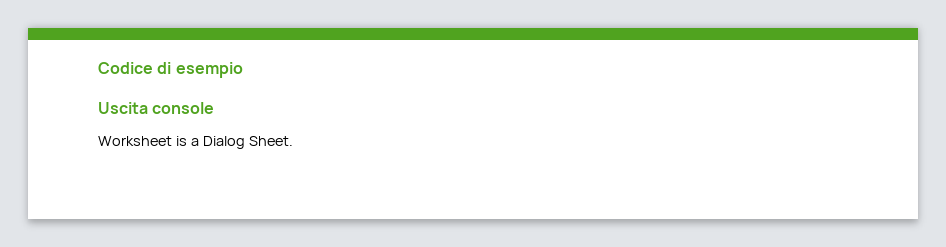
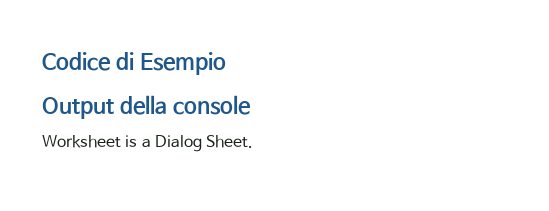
[175,62,243,78] [98,102,148,114] esempio // Uscita -> [139,52,226,75] [42,95,167,119] Esempio // Output della

